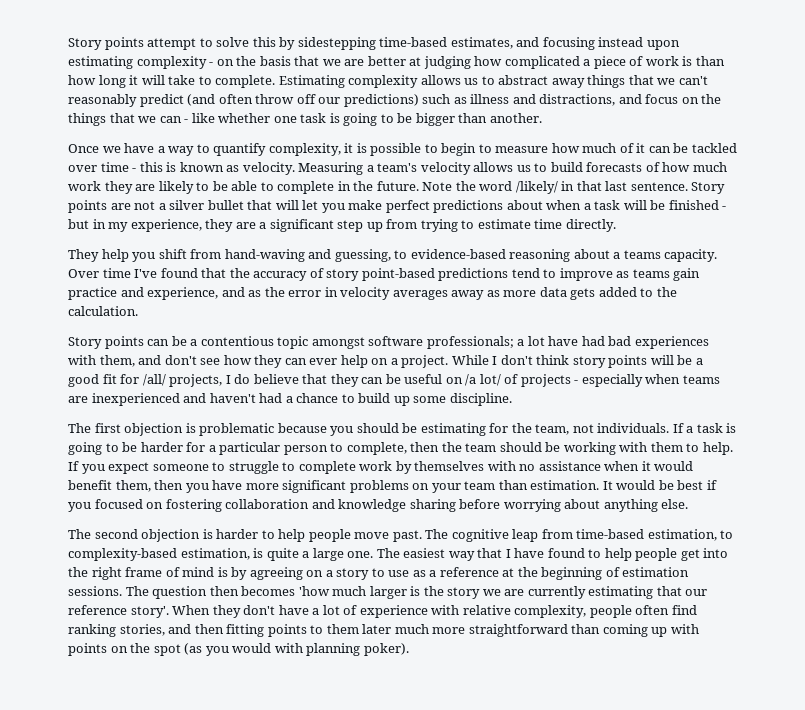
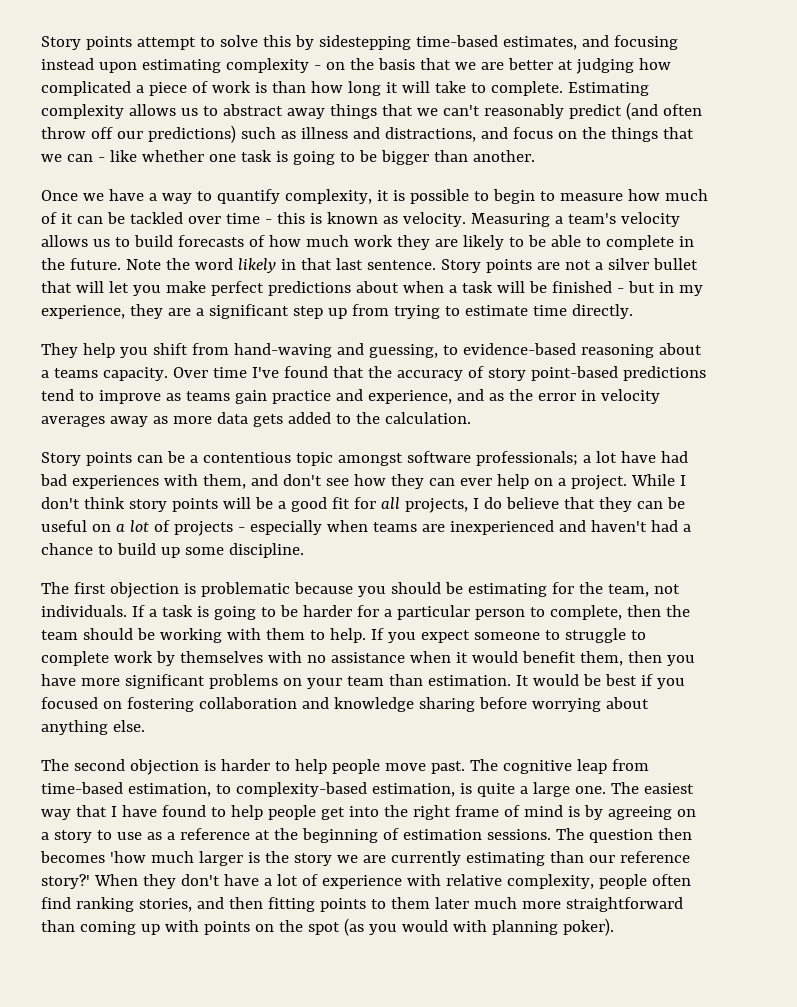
[515,181,558,194] /likely/ -> [237,258,276,273] likely
[142,374,166,386] /all/ -> [380,497,400,509] all
[465,374,501,386] /a lot/ -> [115,520,149,532] a lot
[656,586,682,596] that -> [549,851,584,863] than
[130,606,169,618] story'. -> [41,874,90,889] story?'

